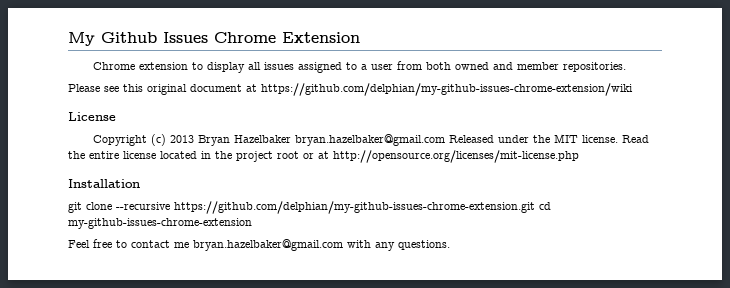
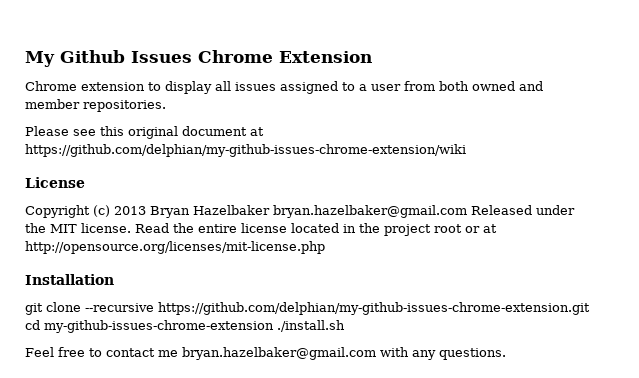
(252, 223) none -> [277,320,345,332] ./install.sh

